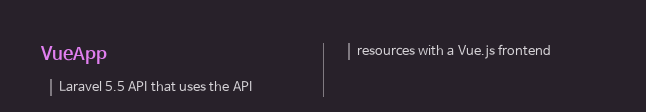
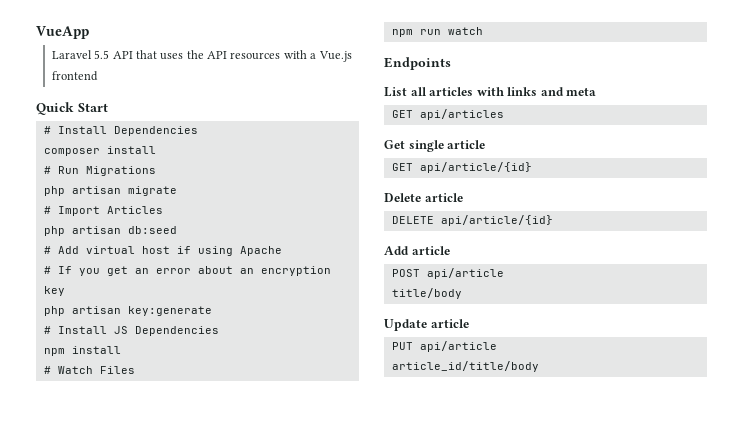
(552, 50) none -> [36,102,108,115] [43,126,198,136] [43,146,156,156] [43,166,156,176] [43,186,177,196] [43,206,163,216] [43,226,177,236] [43,246,282,256] [43,266,331,276] [43,286,65,296] [43,306,212,316] [43,326,219,336] [43,346,121,356] [43,366,135,374] [391,27,483,37] [384,57,451,70] [384,87,597,97] [391,109,504,120] [384,140,486,152] [391,162,532,173] [384,193,463,202] [391,215,553,226] [384,246,450,255] [391,268,504,279] [391,288,462,299] [384,319,469,331] [391,341,497,352] [391,361,539,372] // Quick Start // # Install Dependencies // composer install // # Run Migrations // php artisan migrate // # Import Articles // php artisan db:seed // # Add virtual host if using Apache // # If you get an error about an encryption key // php artisan key:generate // # Install JS Dependencies // npm install // # Watch Files // npm run watch // Endpoints // List all articles with links and meta // GET api/articles // Get single article // GET api/article/{id} // Delete article // DELETE api/article/{id} // Add article // POST api/article // title/body // Update article // PUT api/article // article_id/title/body

